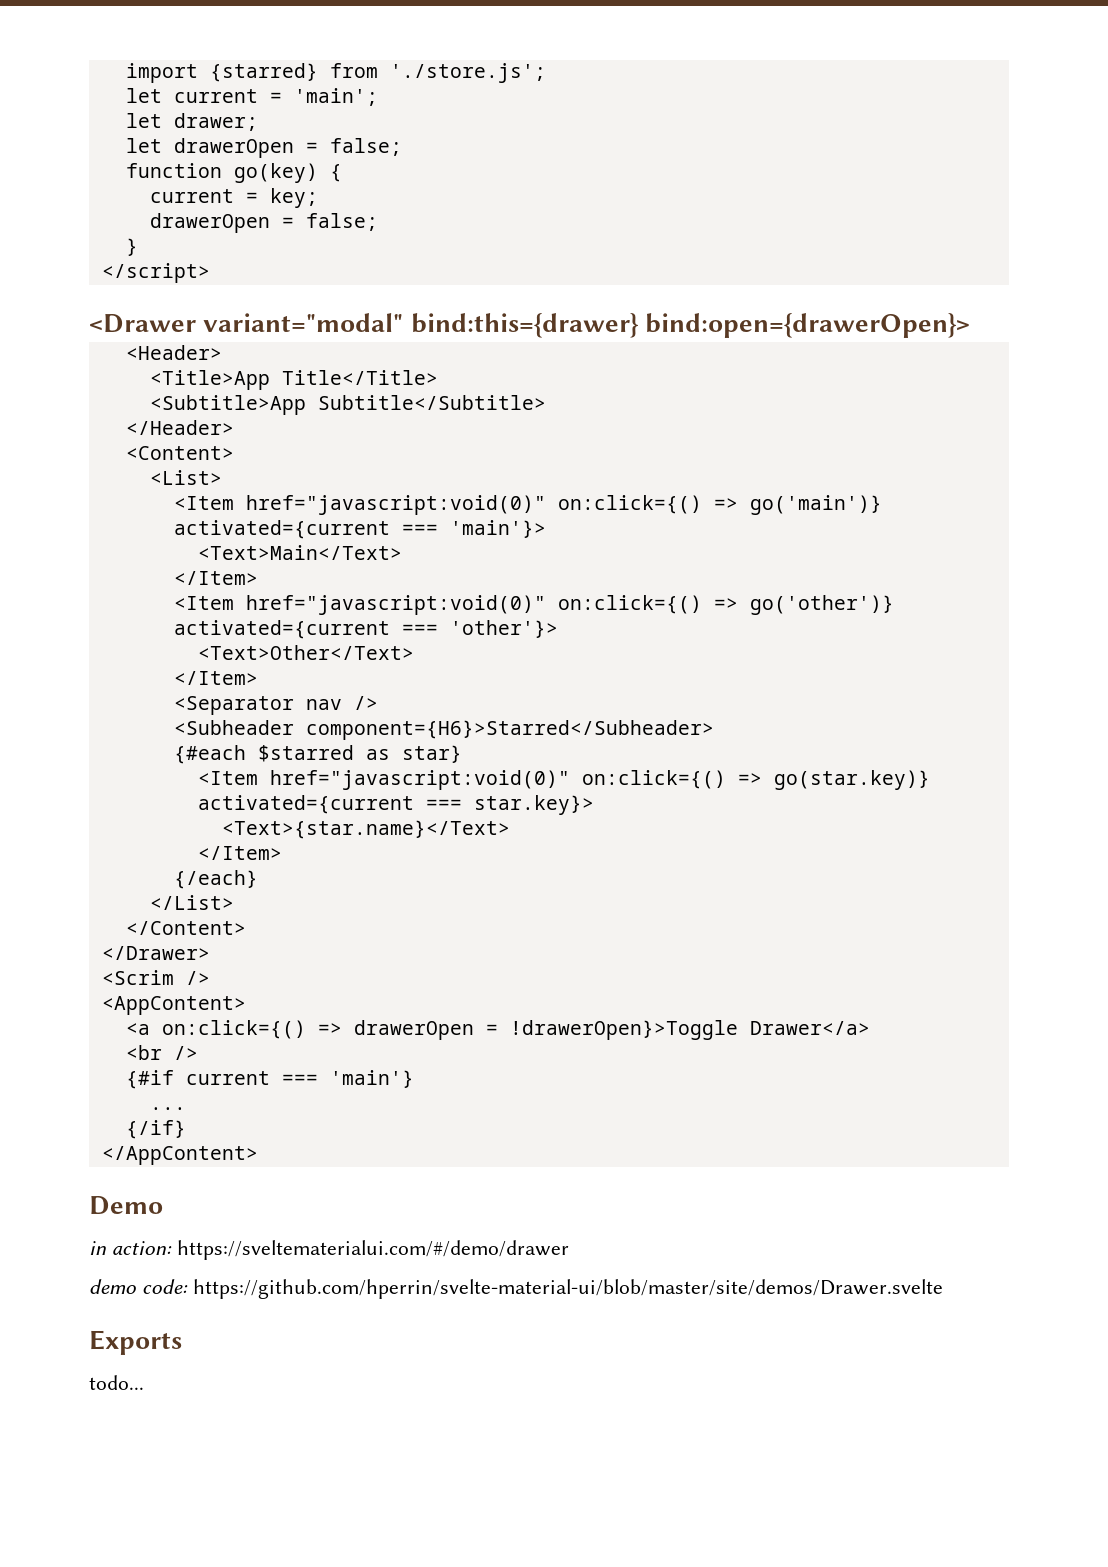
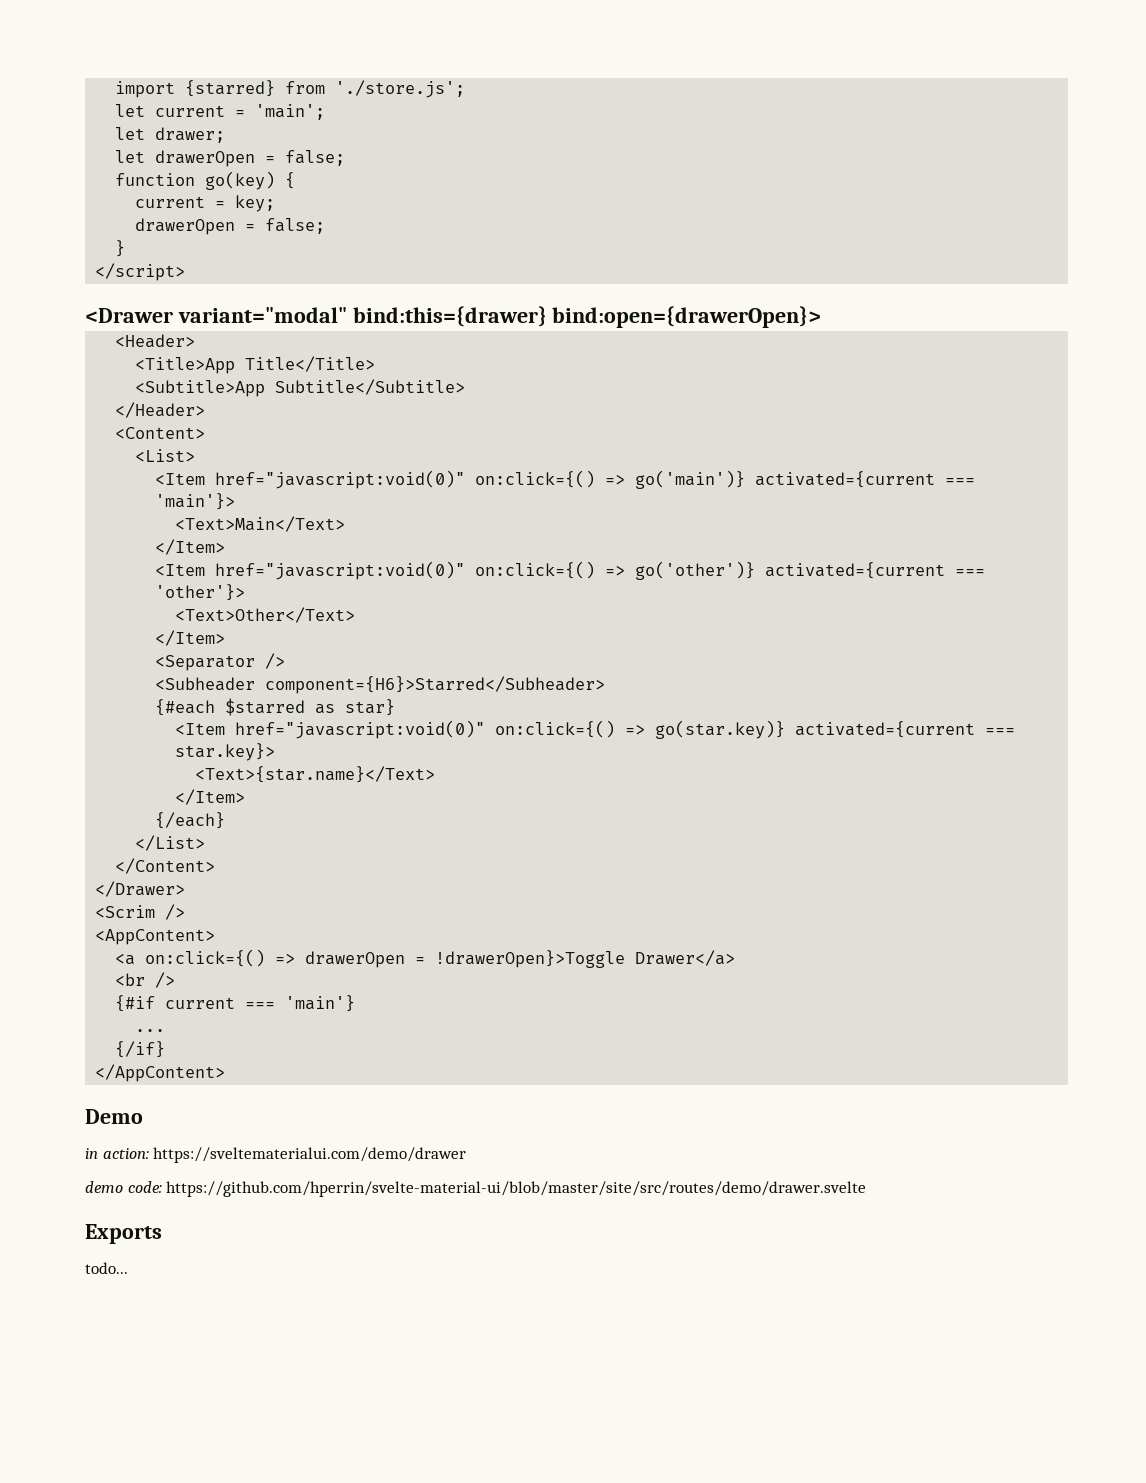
[305,699,342,710] nav -> (256, 663) none
[176,1240,569,1260] https://sveltematerialui.com/#/demo/drawer -> [153,1147,467,1163] https://sveltematerialui.com/demo/drawer
[192,1279,943,1299] https://github.com/hperrin/svelte-material-ui/blob/master/site/demos/Drawer.svelte -> [166,1181,867,1197] https://github.com/hperrin/svelte-material-ui/blob/master/site/src/routes/demo/drawer.svelte

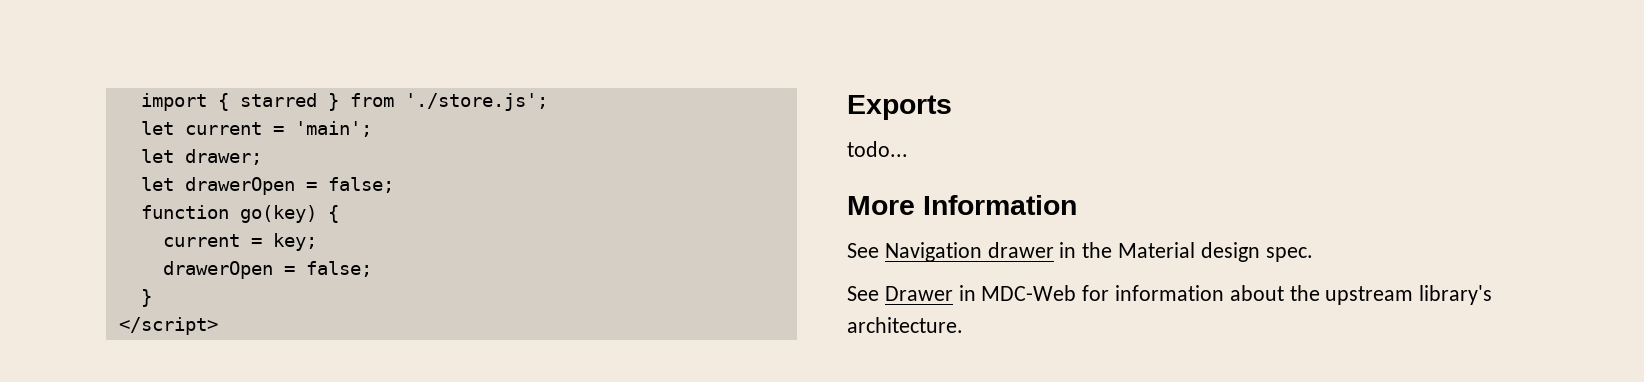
[185,80,276,97] {starred} -> [217,93,339,111] { starred }
[85,306,822,328] [115,334,196,348] [135,356,376,374] [135,379,466,397] [115,402,206,418] [115,427,206,439] [135,449,196,462] [155,470,976,489] [155,493,236,510] [175,516,346,532] [155,539,226,555] [155,561,986,580] [155,584,246,601] [175,607,356,623] [155,630,226,646] [155,653,286,671] [155,676,606,694] [155,698,396,716] [175,720,1016,739] [175,743,276,761] [195,766,436,783] [175,789,246,805] [155,812,226,829] [135,835,206,851] [115,858,216,874] [95,881,186,897] [95,904,186,920] [95,929,216,945] [115,949,736,968] [115,972,176,988] [115,995,356,1012] [135,1029,166,1032] [115,1041,166,1058] [95,1064,226,1082] [85,1109,143,1124] [85,1147,467,1163] [85,1181,867,1197] [85,1224,162,1244] [85,1262,128,1274] <Drawer variant="modal" bind:this={drawer} bind:open={drawerOpen}> // <Header> // <Title>App Title</Title> // <Subtitle>App Subtitle</Subtitle> // </Header> // <Content> // <List> // <Item href="javascript:void(0)" on:click={() => go('main')} activated={current === 'main'}> // <Text>Main</Text> // </Item> // <Item href="javascript:void(0)" on:click={() => go('other')} activated={current === 'other'}> // <Text>Other</Text> // </Item> // <Separator /> // <Subheader component={H6}>Starred</Subheader> // {#each $starred as star} // <Item href="javascript:void(0)" on:click={() => go(star.key)} activated={current === star.key}> // <Text>{star.name}</Text> // </Item> // {/each} // </List> // </Content> // </Drawer> // <Scrim /> // <AppContent> // <a on:click={() => drawerOpen = !drawerOpen}>Toggle Drawer</a> // <br /> // {#if current === 'main'} // ... // {/if} // </AppContent> // Demo // in action: https://sveltematerialui.com/demo/drawer // demo code: https://github.com/hperrin/svelte-material-ui/blob/master/site/src/routes/demo/drawer.svelte // Exports // todo... -> [847,95,952,120] [847,141,908,157] [847,195,1077,215] [847,242,1313,262] [847,285,1493,305] [847,317,963,333] Exports // todo... // More Information // See Navigation drawer in the Material design spec. // See Drawer in MDC-Web for information about the upstream library's architecture.

